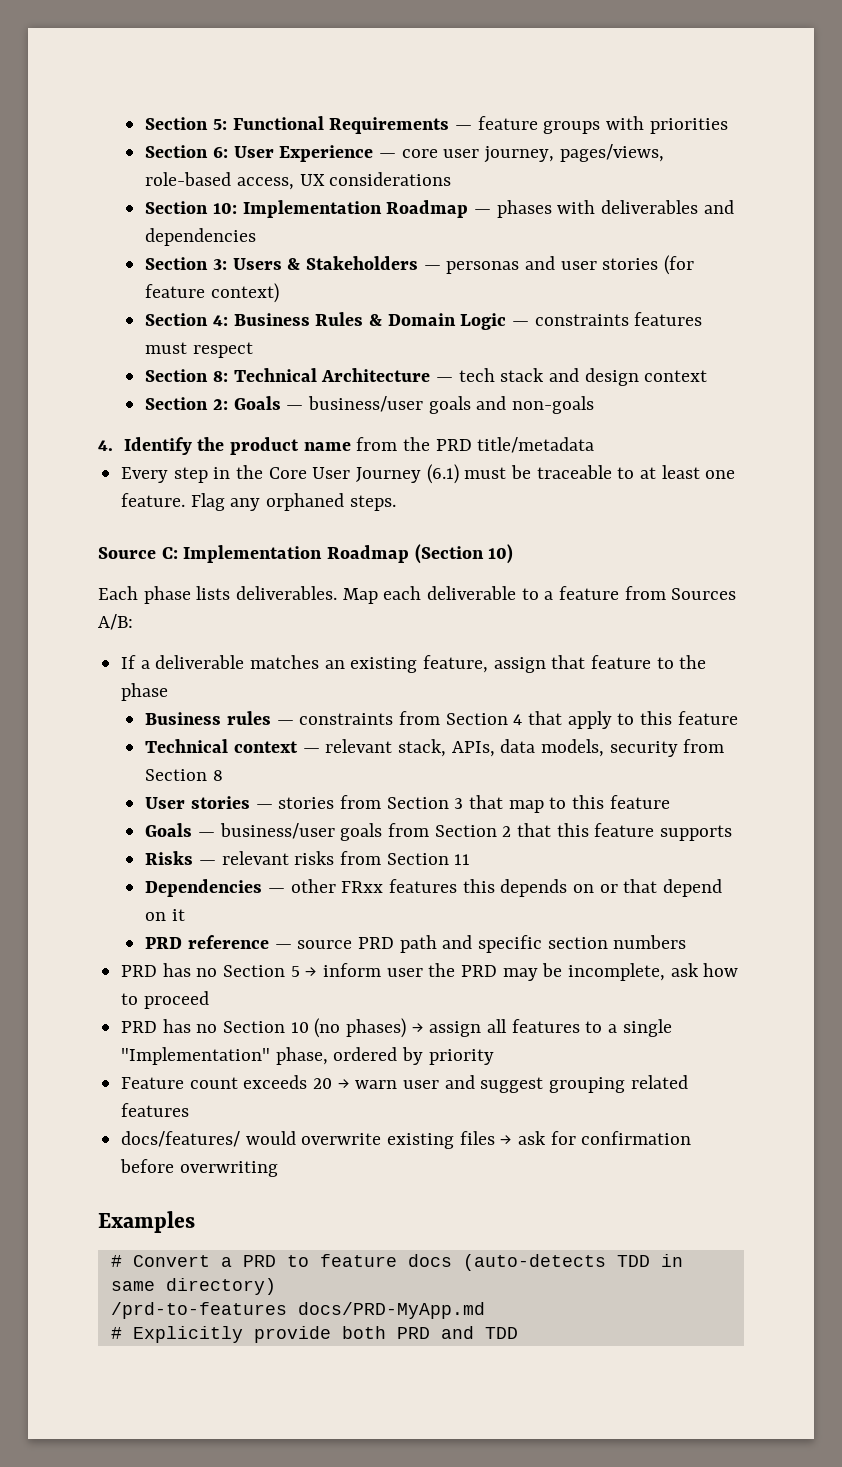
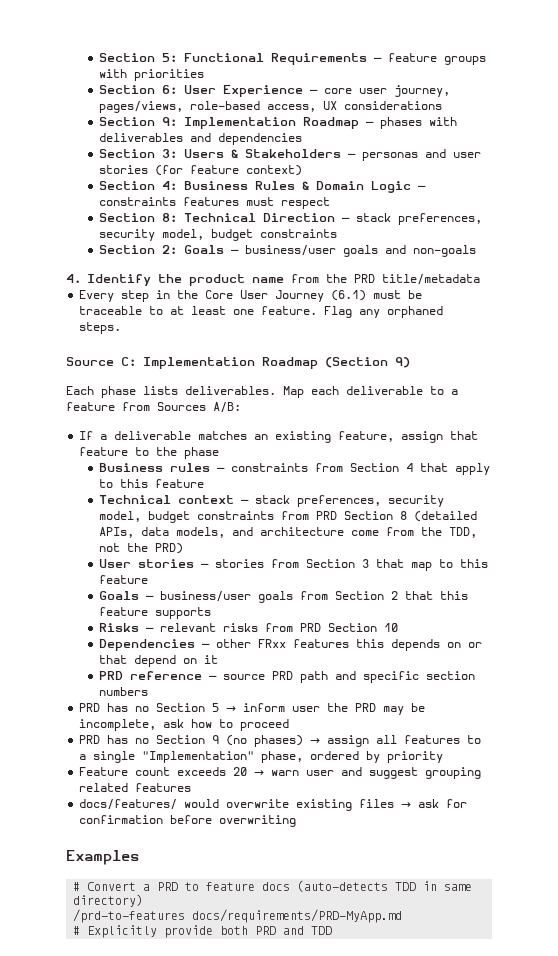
[213,203,238,214] 10: -> [161,117,177,126] 9:
[321,368,708,386] Architecture — tech stack and design context -> [262,213,482,225] [98,229,337,241] Direction — stack preferences, security model, budget constraints
[488,544,514,564] 10) -> [395,357,410,368] 9)
[325,739,725,757] [145,769,224,781] relevant stack, APIs, data models, security from Section 8 -> [254,495,444,507] [98,511,477,523] [98,527,477,538] [98,543,183,554] stack preferences, security model, budget constraints from PRD Section 8 (detailed APIs, data models, and architecture come from the TDD, not the PRD)
[386,853,471,865] Section 11 -> [299,623,398,632] PRD Section 10
[290,1022,309,1033] 10 -> [212,735,220,744] 9
[297,1302,485,1319] docs/PRD-MyApp.md -> [192,909,403,923] docs/requirements/PRD-MyApp.md

